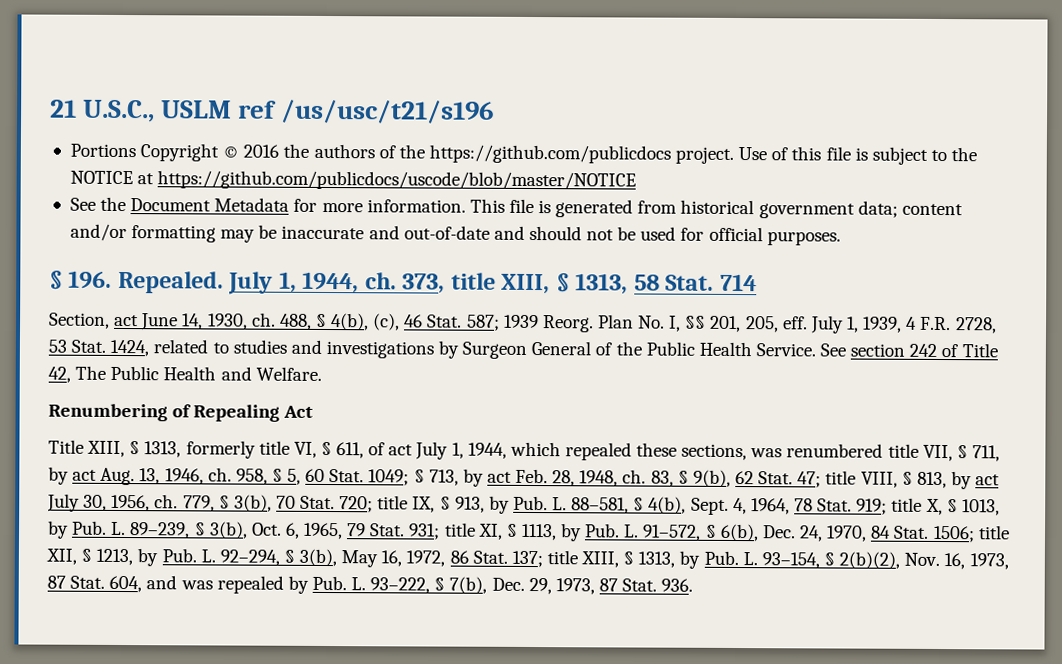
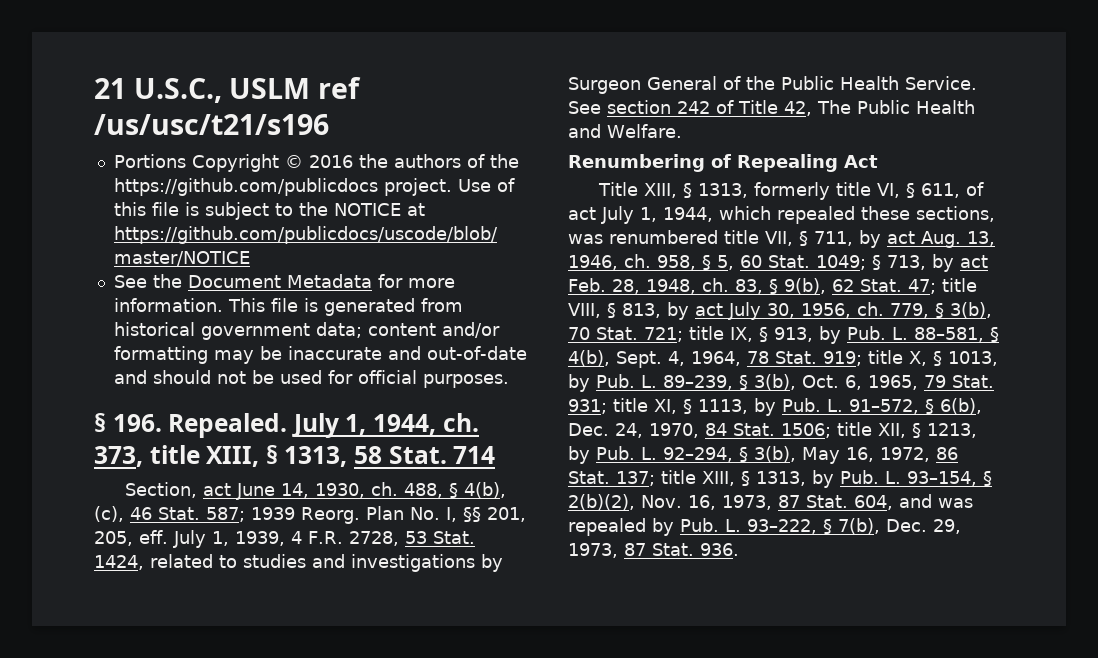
[339,496,374,513] 720; -> [644,327,683,342] 721;

